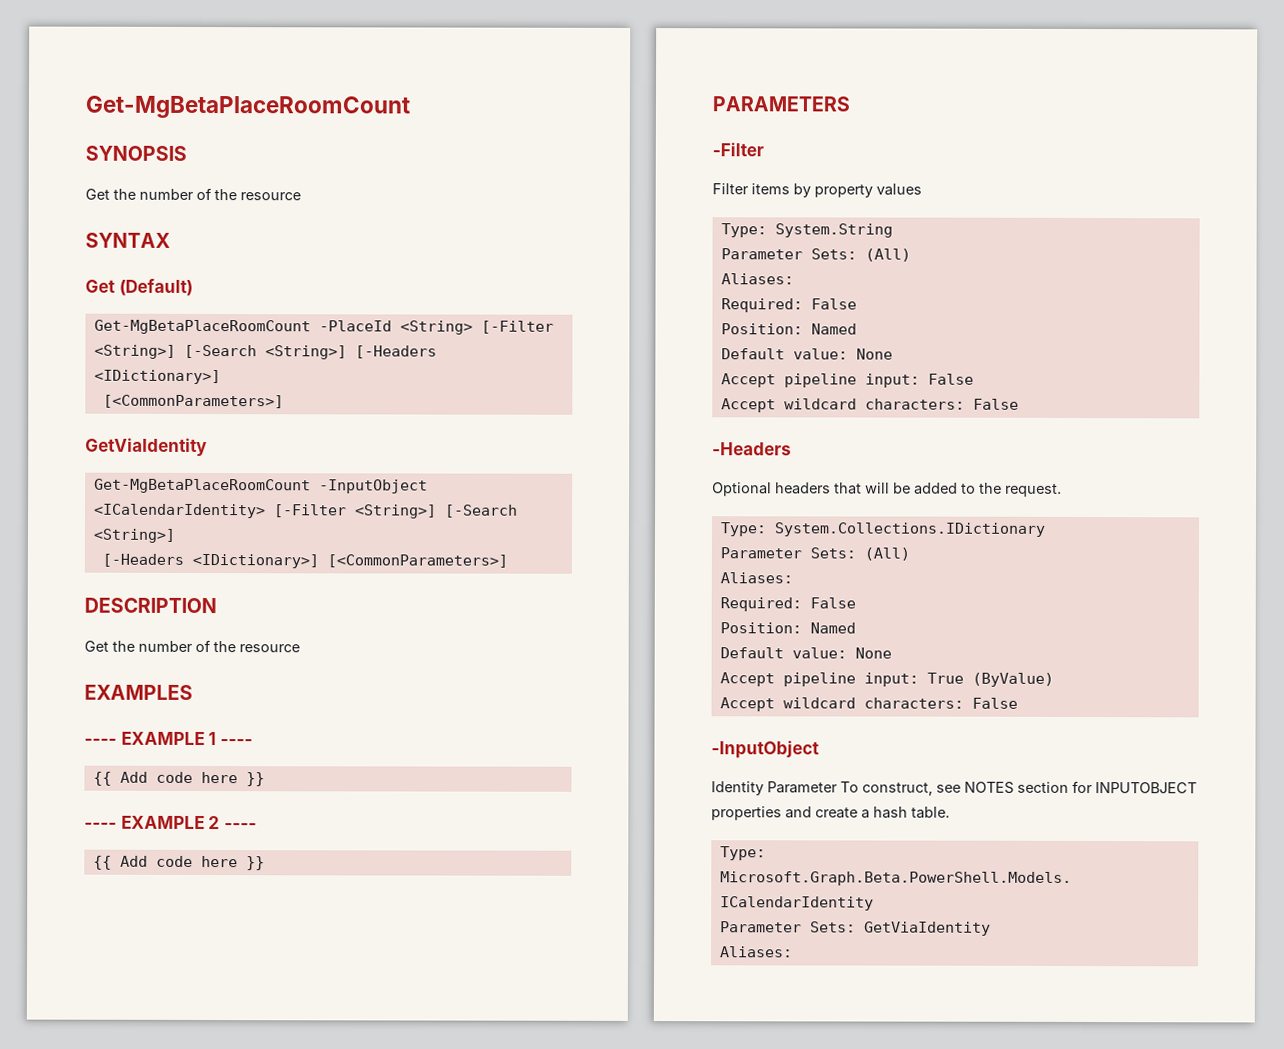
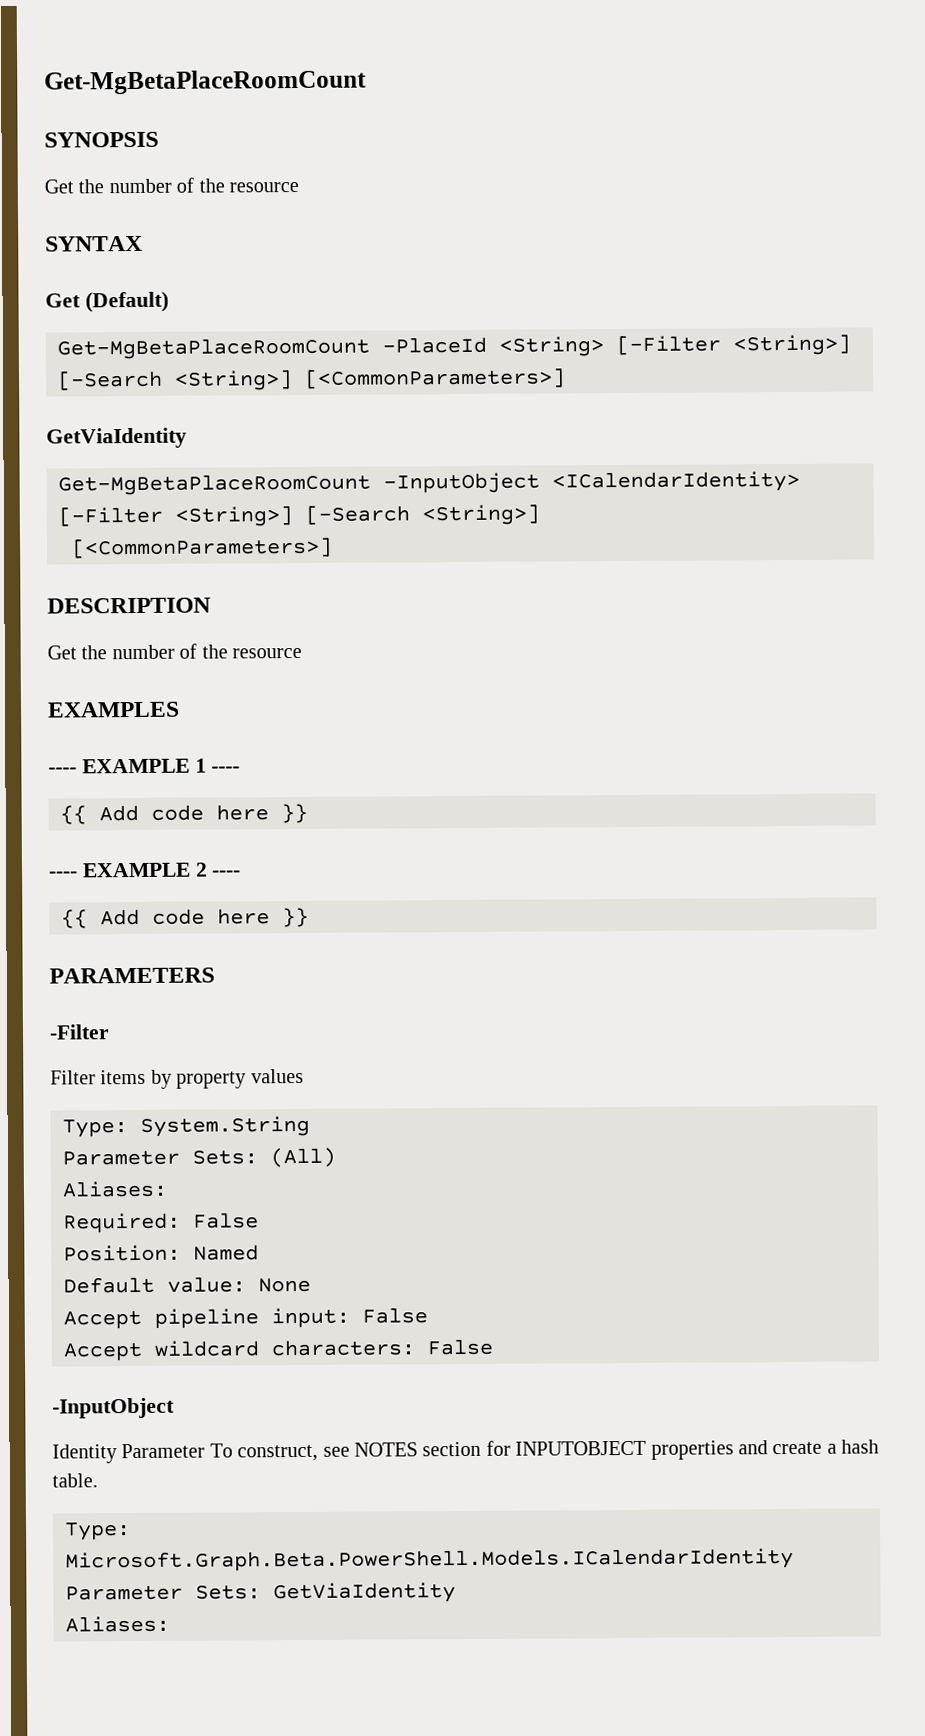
[354,345,437,359] [93,369,221,385] [-Headers <IDictionary>] // -> (293, 380) none
[101,553,319,569] [-Headers <IDictionary>] -> (540, 515) none
[712,442,792,456] [712,482,1062,497] [719,522,1046,537] [719,547,910,561] [719,572,793,584] [719,597,856,612] [719,622,856,634] [719,647,892,659] [719,672,1054,687] [719,697,1018,712] // -Headers // Optional headers that will be added to the request. // Type: System.Collections.IDictionary // Parameter Sets: (All) // Aliases: // Required: False // Position: Named // Default value: None // Accept pipeline input: True (ByValue) // Accept wildcard characters: False -> (493, 1347) none

